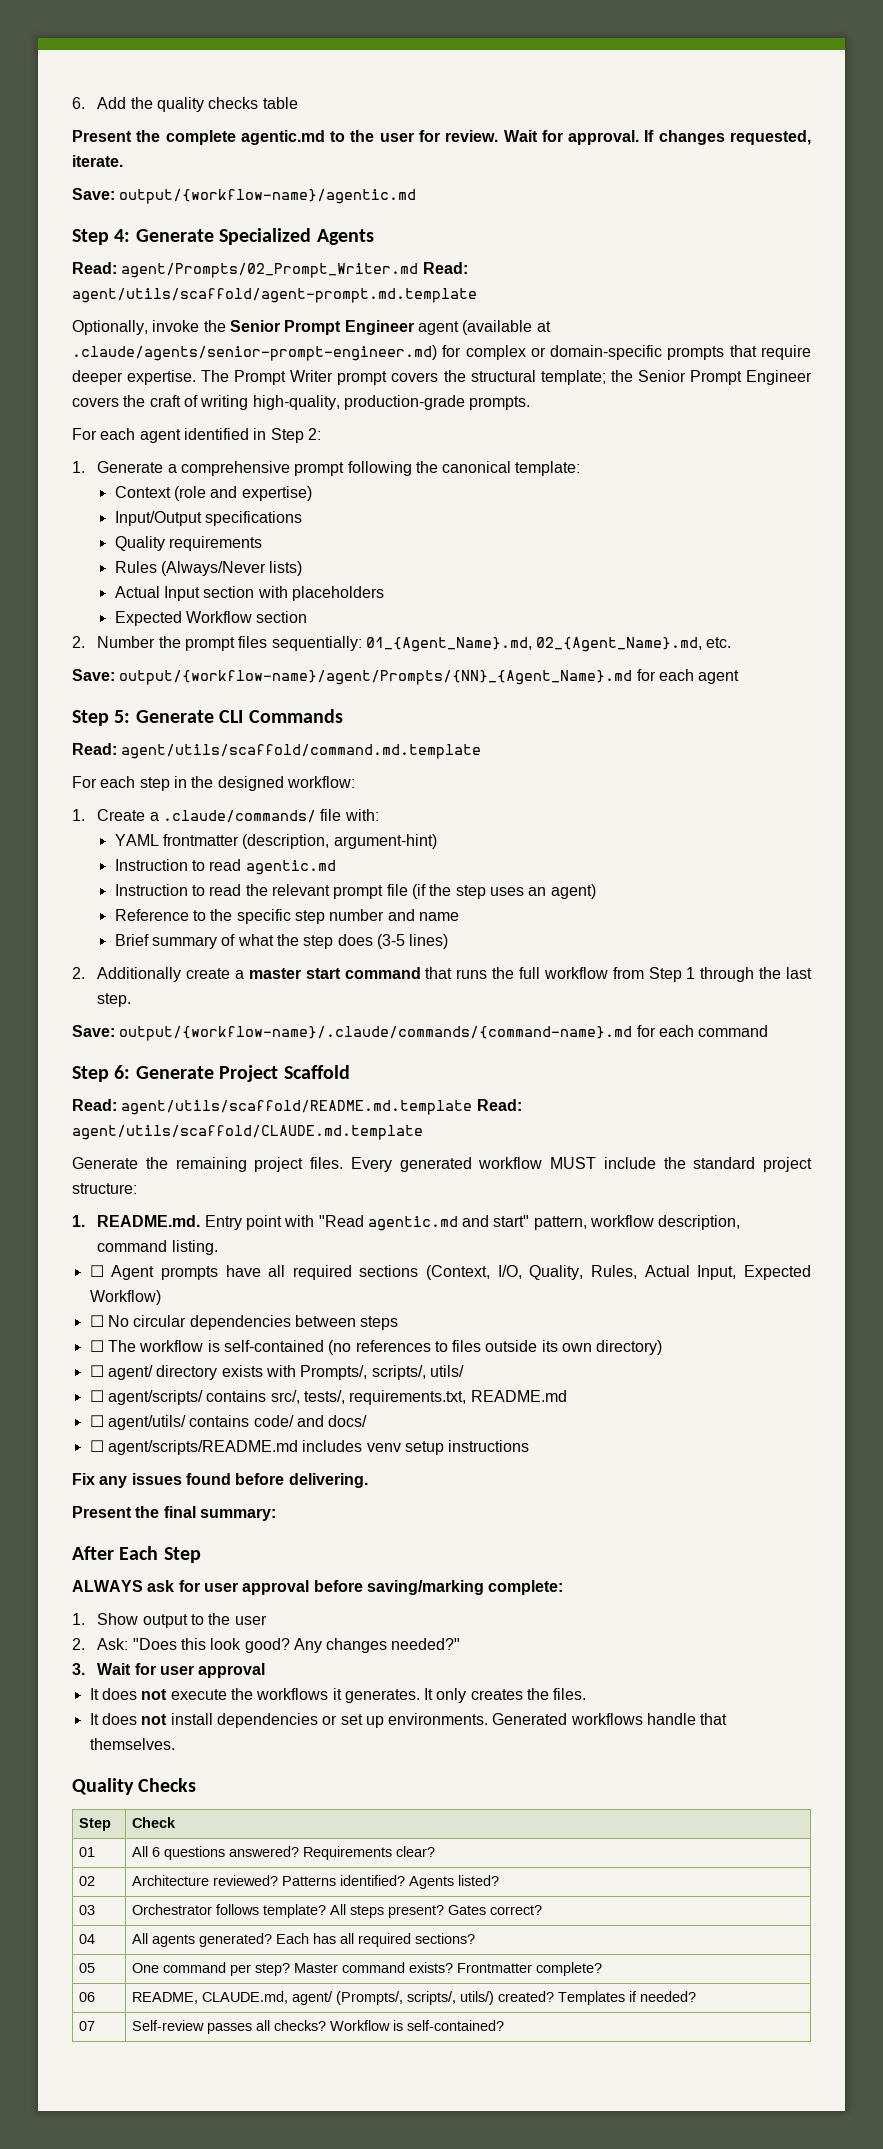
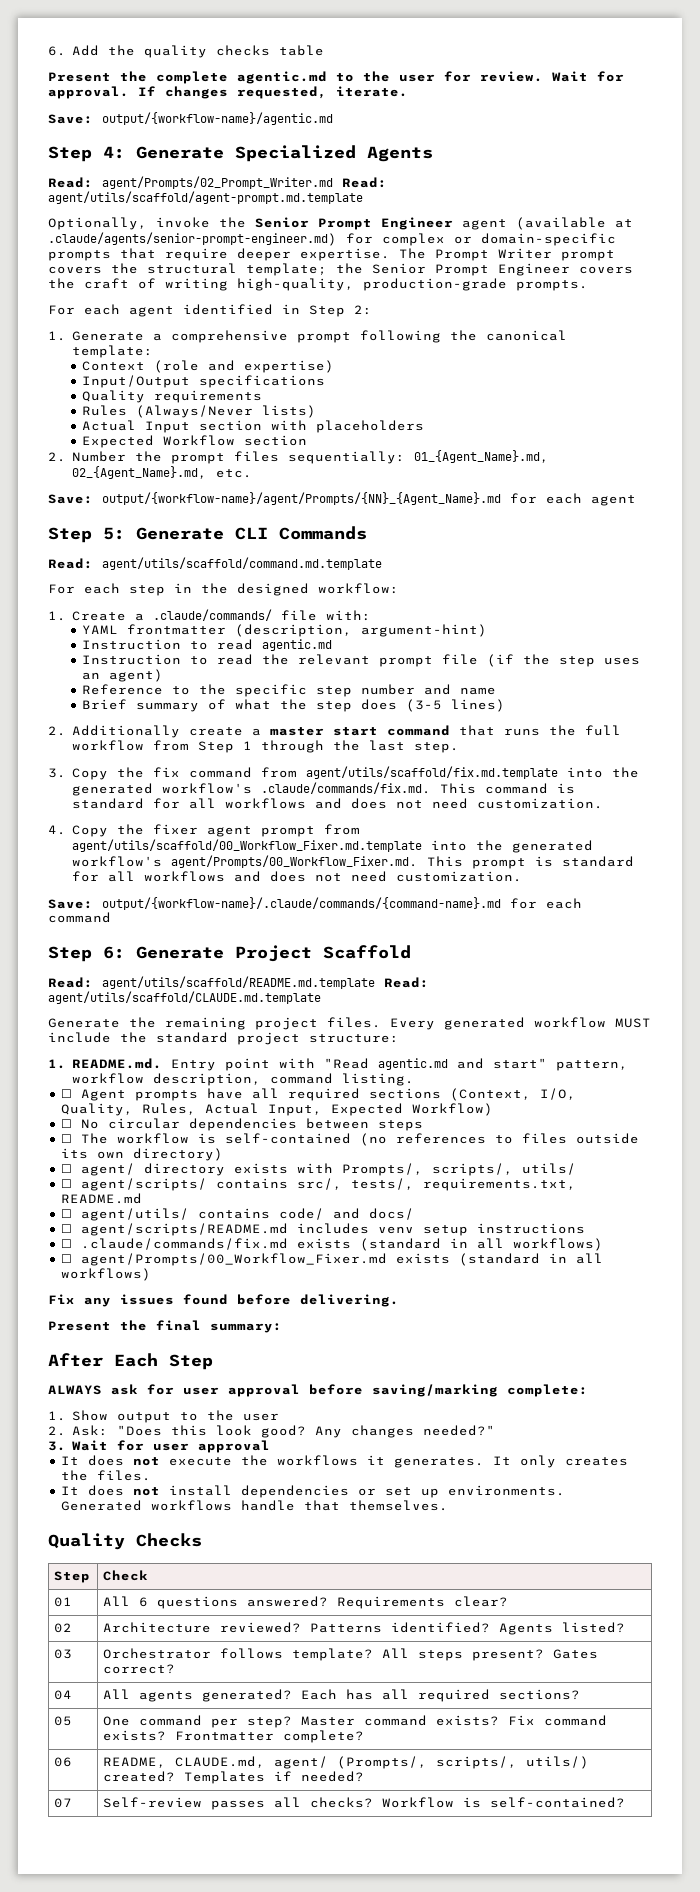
(132, 1000) none -> [48,766,639,780] [72,782,575,796] [72,798,603,809] [48,824,360,837] [72,839,593,853] [72,855,634,869] [72,871,522,882] // 3. Copy the fix command from agent/utils/scaffold/fix.md.template into the generated workflow's .claude/commands/fix.md. This command is standard for all workflows and does not need customization. // 4. Copy the fixer agent prompt from agent/utils/scaffold/00_Workflow_Fixer.md.template into the generated workflow's agent/Prompts/00_Workflow_Fixer.md. This prompt is standard for all workflows and does not need customization.
(530, 1446) none -> [61,1238,604,1251] [61,1253,604,1266] [61,1268,152,1281] // ☐ .claude/commands/fix.md exists (standard in all workflows) // ☐ agent/Prompts/00_Workflow_Fixer.md exists (standard in all workflows)
(453, 1967) none -> [508,1715,608,1726] [103,1730,167,1741] Fix command exists?

